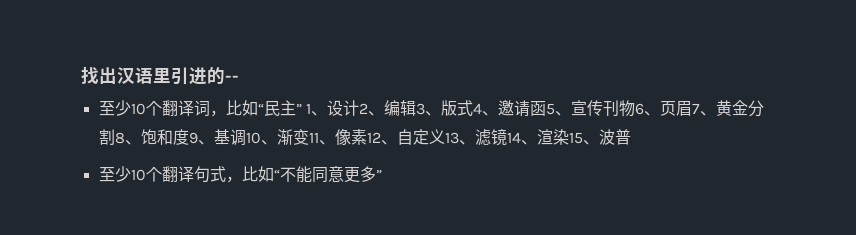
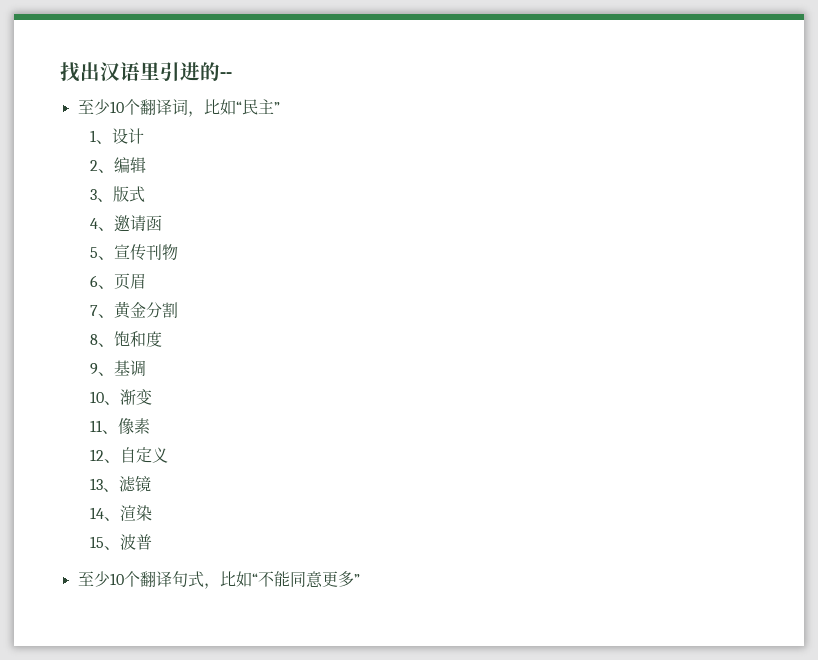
(302, 109) none -> (280, 107) //
(359, 108) none -> (145, 136) //
(416, 108) none -> (147, 165) //
(473, 108) none -> (146, 194) //
(546, 108) none -> (163, 223) //
(635, 108) none -> (179, 252) //
(692, 108) none -> (147, 281) //
(115, 137) none -> (179, 310) //
(189, 137) none -> (163, 339) //
(246, 137) none -> (147, 368) //
(309, 137) none -> (153, 397) //
(367, 137) none -> (151, 426) //
(445, 136) none -> (169, 455) //
(507, 137) none -> (152, 483) //
(569, 137) none -> (153, 513) //

